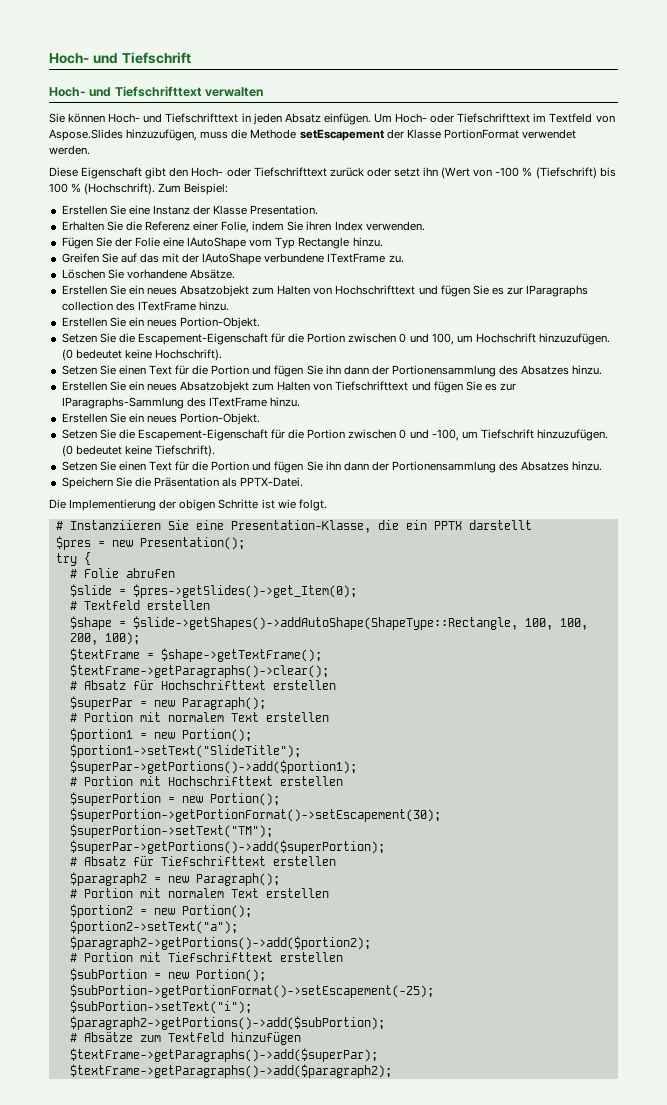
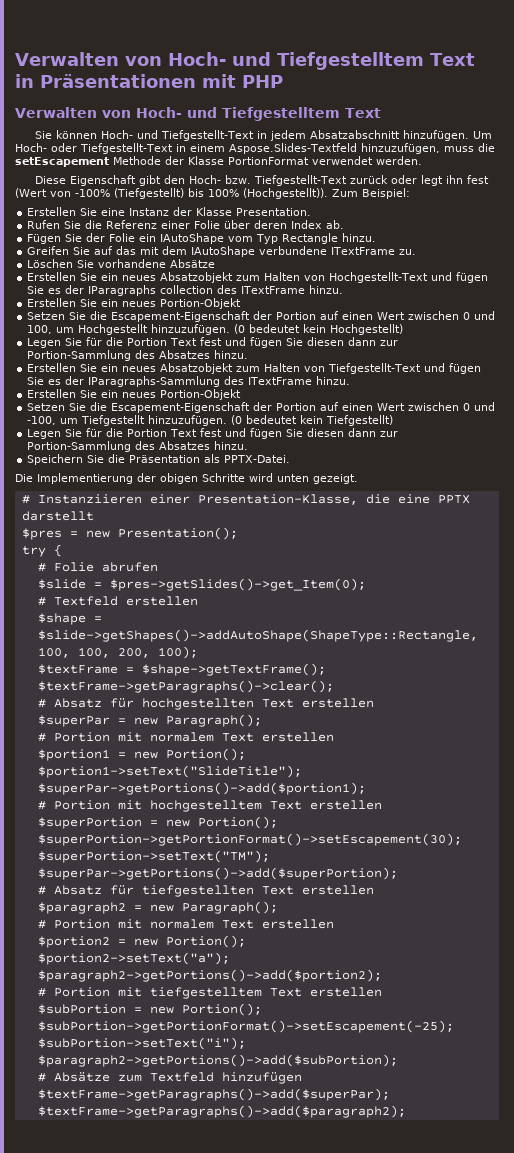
[49,52,191,64] [49,86,264,97] [49,113,615,125] [49,129,123,141] Hoch- und Tiefschrift // Hoch- und Tiefschrifttext verwalten // Sie können Hoch- und Tiefschrifttext in jeden Absatz einfügen. Um Hoch- oder Tiefschrifttext im Textfeld von Aspose.Slides -> [15,52,475,70] [15,74,283,88] [15,107,381,121] [35,130,493,141] [15,143,357,154] Verwalten von Hoch- und Tiefgestelltem Text in Präsentationen mit PHP // Verwalten von Hoch- und Tiefgestelltem Text // Sie können Hoch- und Tiefgestellt‑Text in jedem Absatzabschnitt hinzufügen. Um Hoch‑ oder Tiefgestellt‑Text in einem Aspose.Slides‑Textfeld
[250,129,384,141] Methode setEscapement -> [15,156,161,167] setEscapement Methode
[226,167,616,179] [49,183,156,195] oder Tiefschrifttext zurück oder setzt ihn (Wert von -100 % (Tiefschrift) bis 100 % (Hochschrift). -> [225,175,490,186] [15,188,328,199] bzw. Tiefgestellt‑Text zurück oder legt ihn fest (Wert von -100% (Tiefgestellt) bis 100% (Hochgestellt)).
[61,221,104,231] Erhalten -> [27,220,61,229] Rufen
[221,221,425,233] Folie, indem Sie ihren Index verwenden. -> [194,220,345,229] Folie über deren Index ab.
[163,237,185,247] eine -> [139,234,157,242] ein
[182,253,200,263] der -> [162,246,188,255] dem
[189,269,235,279] [61,285,524,297] Absätze. // Erstellen Sie ein neues Absatzobjekt zum Halten von Hochschrifttext und fügen Sie es zur -> [170,259,216,268] [27,272,489,283] [27,285,85,294] Absätze // Erstellen Sie ein neues Absatzobjekt zum Halten von Hochgestellt‑Text und fügen Sie es der
[180,317,261,329] [61,333,346,345] Portion-Objekt. // Setzen Sie die Escapement-Eigenschaft für die Portion -> [160,298,242,309] [27,311,406,322] Portion‑Objekt // Setzen Sie die Escapement‑Eigenschaft der Portion auf einen Wert
[475,333,611,345] [61,349,222,361] [61,365,497,377] Hochschrift hinzuzufügen. (0 bedeutet keine Hochschrift). // Setzen Sie einen Text für die Portion und fügen Sie ihn dann der Portionensammlung -> [78,324,404,335] [27,337,399,348] [27,350,132,361] Hochgestellt hinzuzufügen. (0 bedeutet kein Hochgestellt) // Legen Sie für die Portion Text fest und fügen Sie diesen dann zur Portion‑Sammlung
[335,381,517,393] Tiefschrifttext und fügen Sie es zur -> [328,363,482,374] [27,376,85,385] Tiefgestellt‑Text und fügen Sie es der
[180,413,261,425] [61,429,346,441] Portion-Objekt. // Setzen Sie die Escapement-Eigenschaft für die Portion -> [160,389,242,400] [27,402,406,413] Portion‑Objekt // Setzen Sie die Escapement‑Eigenschaft der Portion auf einen Wert
[480,429,609,441] [61,445,215,457] [61,461,497,473] Tiefschrift hinzuzufügen. (0 bedeutet keine Tiefschrift). // Setzen Sie einen Text für die Portion und fügen Sie ihn dann der Portionensammlung -> [81,415,394,426] [27,428,399,439] [27,441,132,452] Tiefgestellt hinzuzufügen. (0 bedeutet kein Tiefgestellt) // Legen Sie für die Portion Text fest und fügen Sie diesen dann zur Portion‑Sammlung
[261,499,327,511] ist wie folgt. -> [249,473,358,484] wird unten gezeigt.
[167,520,224,530] Sie eine -> [149,494,190,504] einer
[405,520,427,530] ein -> [397,494,430,504] eine
[160,680,266,690] Hochschrifttext -> [141,698,294,710] hochgestellten Text
[167,776,273,786] Hochschrifttext -> [149,800,302,812] hochgestelltem Text
[160,856,266,866] Tiefschrifttext -> [141,885,294,897] tiefgestellten Text
[167,952,273,962] Tiefschrifttext -> [149,987,302,999] tiefgestelltem Text

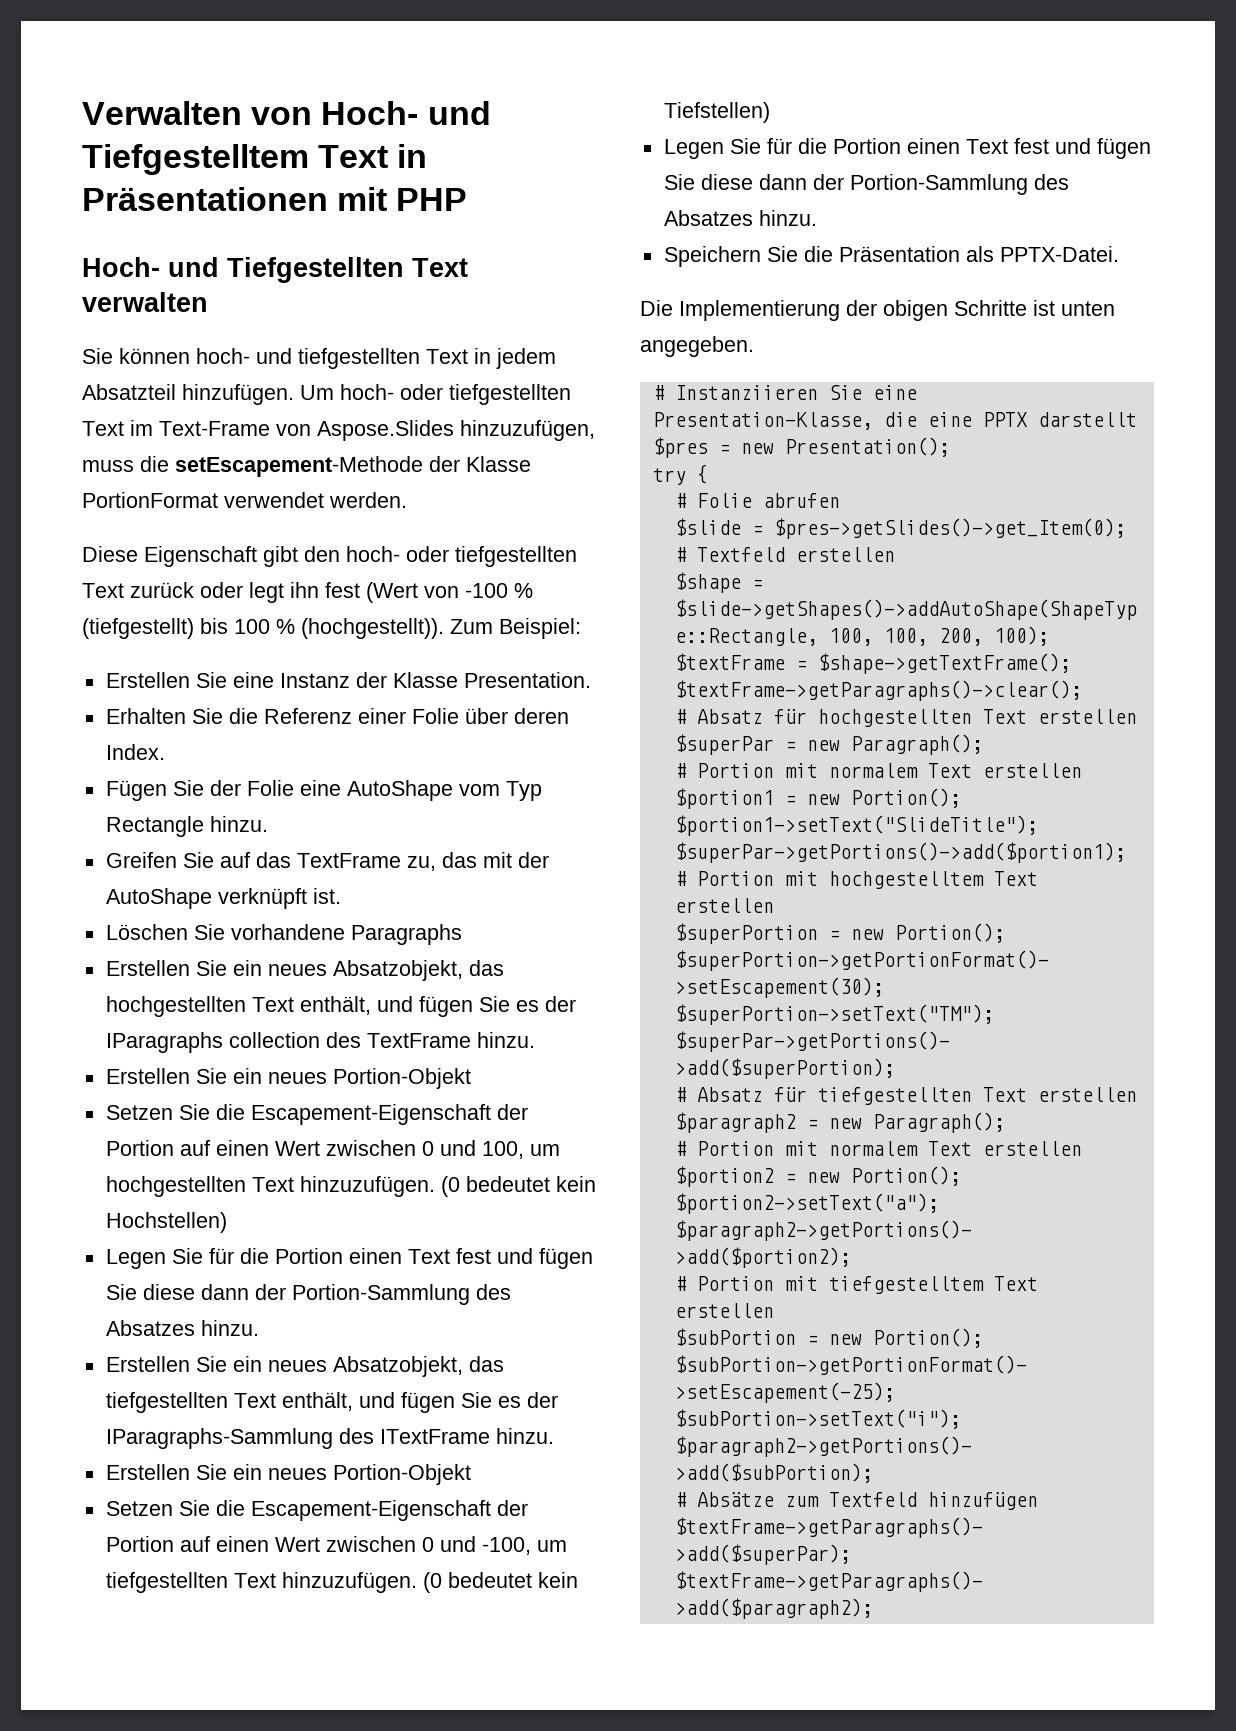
[15,107,381,121] Verwalten von Hoch- und Tiefgestelltem Text -> [82,257,468,283] [82,292,208,312] Hoch- und Tiefgestellten Text verwalten
[101,130,255,141] Hoch- und Tiefgestellt‑Text -> [196,348,468,369] hoch- und tiefgestellten Text
[310,130,401,139] Absatzabschnitt -> [82,384,176,400] Absatzteil
[15,143,357,154] Hoch‑ oder Tiefgestellt‑Text in einem Aspose.Slides‑Textfeld -> [340,384,571,405] [82,420,454,441] hoch- oder tiefgestellten Text im Text‑Frame von Aspose.Slides
[15,156,161,167] setEscapement Methode -> [175,456,423,477] setEscapement‑Methode
[189,175,348,186] Hoch‑ bzw. Tiefgestellt‑Text -> [346,546,577,567] [82,583,124,598] hoch- oder tiefgestellten Text
[75,188,328,199] -100% (Tiefgestellt) bis 100% (Hochgestellt)). -> [465,583,533,598] [82,618,444,639] -100 % (tiefgestellt) bis 100 % (hochgestellt)).
[27,220,61,229] Rufen -> [105,708,186,724] Erhalten
[291,220,345,229] Index ab. -> [105,744,165,760] Index.
[139,233,225,244] ein IAutoShape -> [299,780,453,801] eine AutoShape
[140,246,417,257] mit dem IAutoShape verbundene ITextFrame zu. -> [296,852,549,871] [105,888,341,909] TextFrame zu, das mit der AutoShape verknüpft ist.
[170,259,216,268] [27,272,429,283] Absätze // Erstellen Sie ein neues Absatzobjekt zum Halten von Hochgestellt‑Text -> [350,924,462,945] [105,960,504,981] [105,996,371,1017] Paragraphs // Erstellen Sie ein neues Absatzobjekt, das hochgestellten Text enthält,
[241,286,306,294] ITextFrame -> [366,1033,471,1048] TextFrame
[78,324,404,335] [27,337,399,348] Hochgestellt hinzuzufügen. (0 bedeutet kein Hochgestellt) // Legen Sie für die Portion Text fest und fügen Sie diesen dann zur -> [105,1176,596,1197] [105,1212,227,1233] [105,1248,593,1269] [105,1284,286,1300] hochgestellten Text hinzuzufügen. (0 bedeutet kein Hochstellen) // Legen Sie für die Portion einen Text fest und fügen Sie diese dann der
[160,363,422,374] Absatzobjekt zum Halten von Tiefgestellt‑Text -> [332,1356,504,1377] [105,1392,353,1413] Absatzobjekt, das tiefgestellten Text enthält,
[81,415,394,426] [27,428,399,439] Tiefgestellt hinzuzufügen. (0 bedeutet kein Tiefgestellt) // Legen Sie für die Portion Text fest und fügen Sie diesen dann zur -> [105,1572,578,1593] [663,102,770,123] [663,138,1151,159] [663,174,844,190] tiefgestellten Text hinzuzufügen. (0 bedeutet kein Tiefstellen) // Legen Sie für die Portion einen Text fest und fügen Sie diese dann der
[249,473,358,484] wird unten gezeigt. -> [1033,300,1115,316] [640,336,754,357] ist unten angegeben.
[149,494,190,504] einer -> [828,385,917,400] Sie eine

